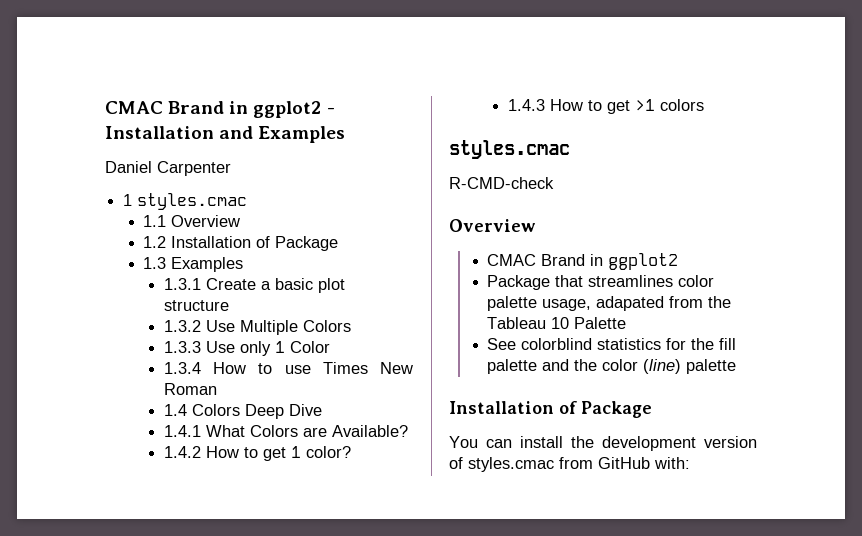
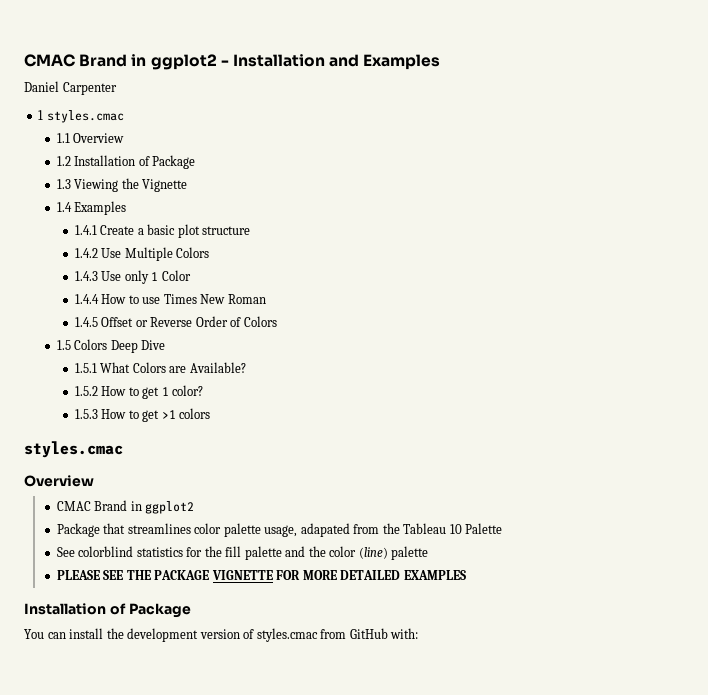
[171,257,244,272] [163,278,201,290] Examples // 1.3.1 -> [74,178,188,192] [56,201,127,215] [74,225,97,235] Viewing the Vignette // 1.4 Examples // 1.4.1
[163,320,201,332] 1.3.2 -> [74,248,98,258] 1.4.2
[163,341,201,353] 1.3.3 -> [74,271,98,281] 1.4.3
[163,362,201,374] 1.3.4 -> [74,294,99,304] 1.4.4
[163,404,187,416] 1.4 -> [74,316,277,327] [56,340,71,350] 1.4.5 Offset or Reverse Order of Colors // 1.5
[163,425,201,437] 1.4.1 -> [74,363,97,373] 1.5.1
[163,446,201,458] 1.4.2 -> [74,386,98,396] 1.5.2
[507,99,545,111] 1.4.3 -> [74,409,98,419] 1.5.3
[449,177,554,189] // R-CMD-check -> (123, 449) none
(737, 366) none -> [56,570,466,580] // PLEASE SEE THE PACKAGE VIGNETTE FOR MORE DETAILED EXAMPLES

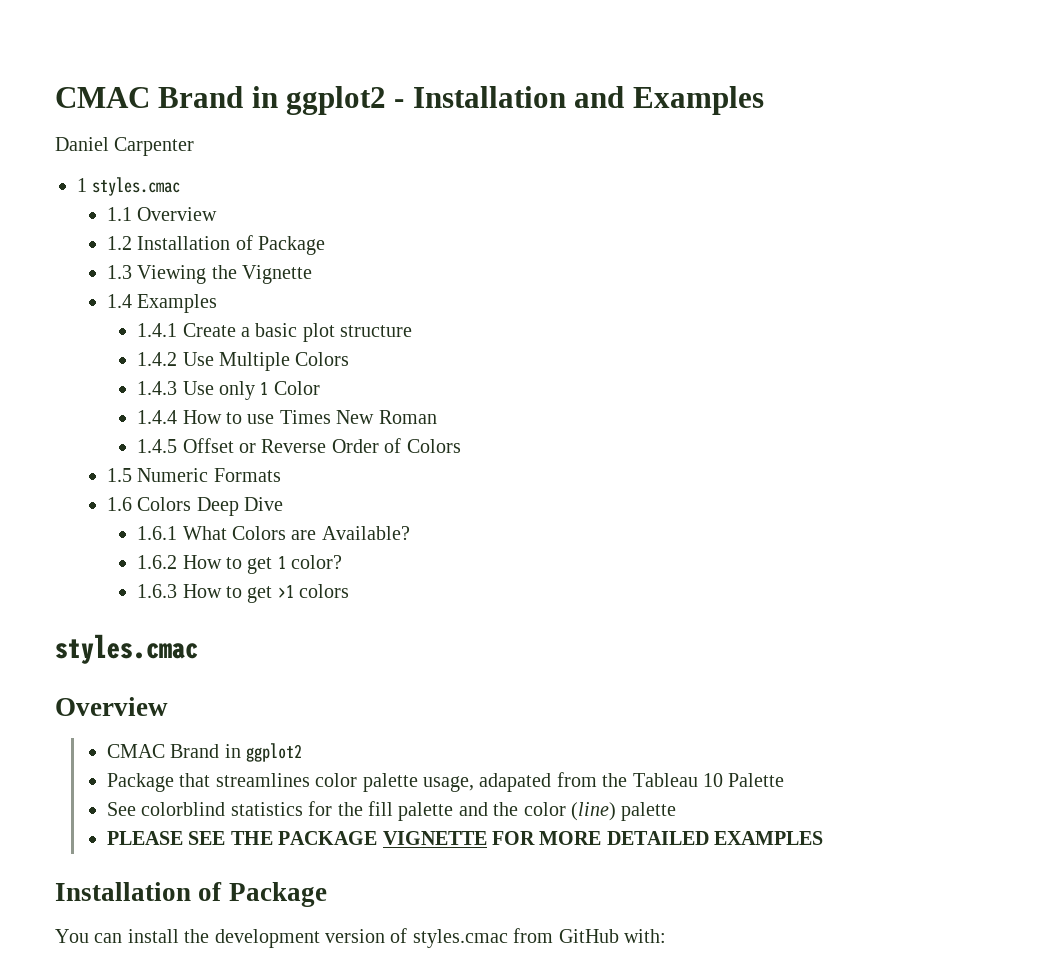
(71, 345) none -> [137,468,281,482] [107,497,133,511] Numeric Formats // 1.6
[74,363,97,373] 1.5.1 -> [137,526,178,540] 1.6.1
[74,386,98,396] 1.5.2 -> [137,555,178,569] 1.6.2
[74,409,98,419] 1.5.3 -> [137,584,178,598] 1.6.3

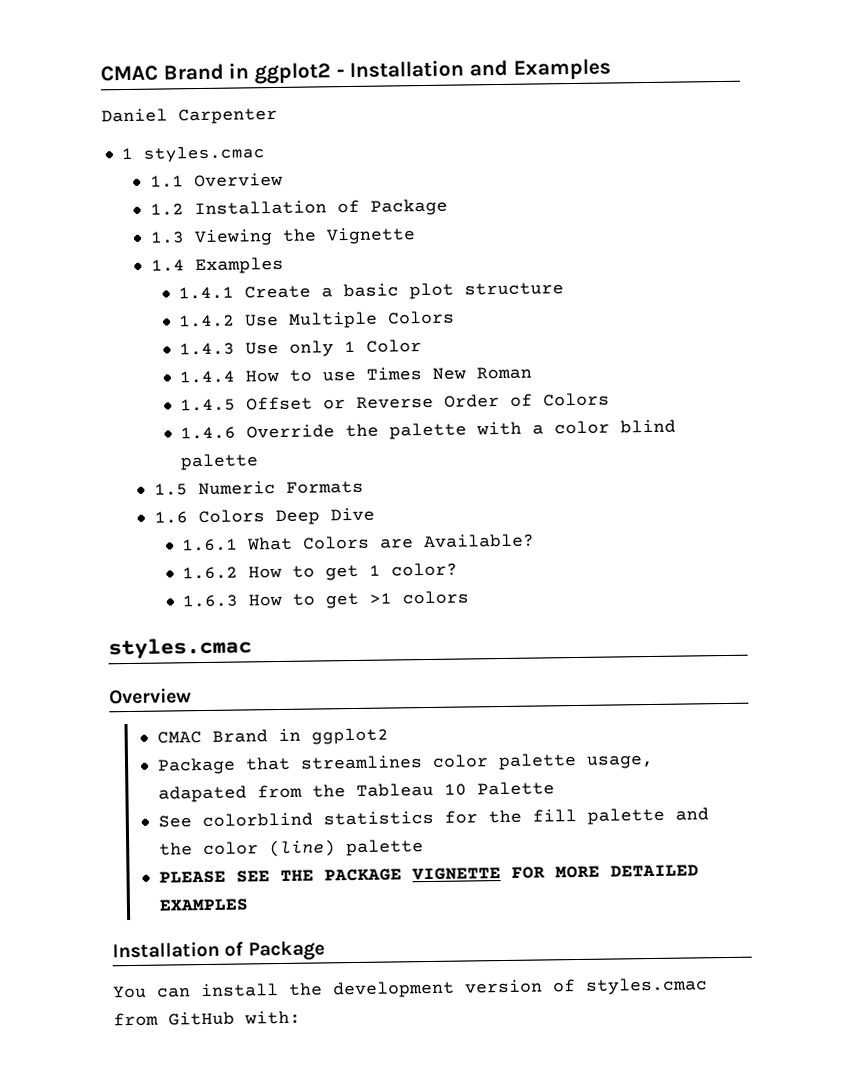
(461, 446) none -> [180,419,677,440] [180,453,260,471] // 1.4.6 Override the palette with a color blind palette

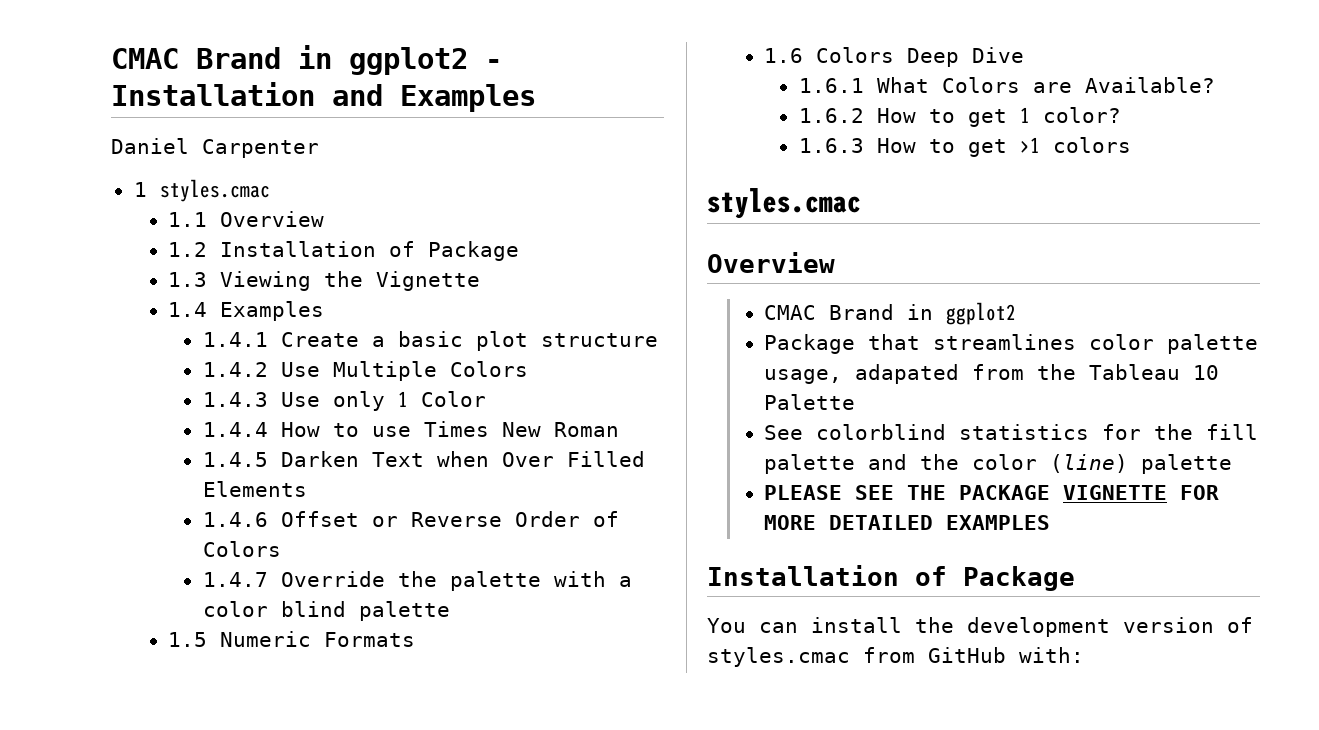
(237, 405) none -> [280,451,645,467] [202,481,307,497] [202,512,268,527] Darken Text when Over Filled Elements // 1.4.6
[180,426,237,440] 1.4.6 -> [202,572,268,587] 1.4.7

